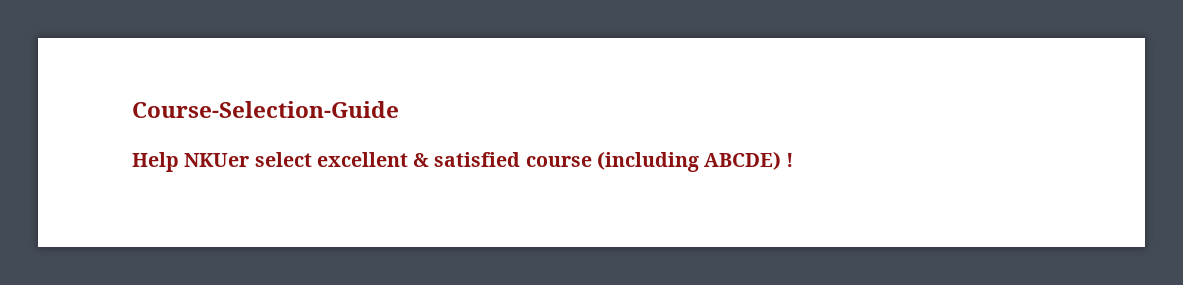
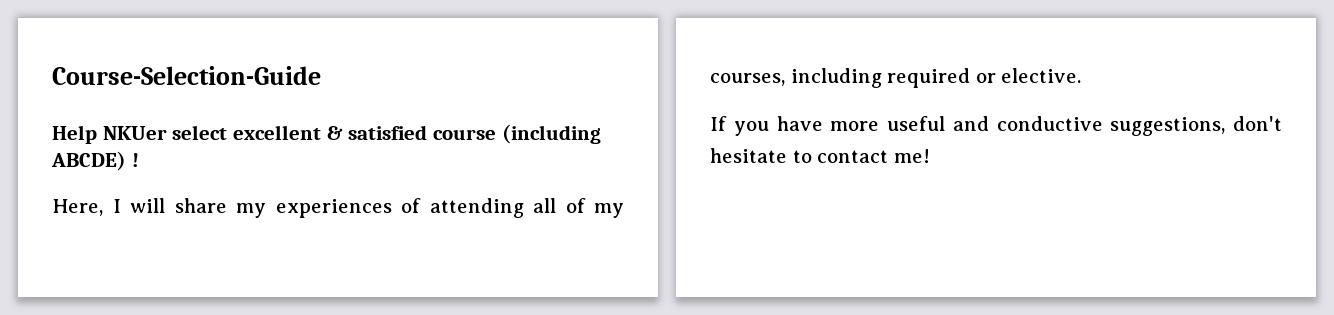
(794, 160) none -> [52,198,624,218] [710,68,1082,88] [710,116,1282,136] [710,148,930,163] // Here, I will share my experiences of attending all of my courses, including required or elective. // If you have more useful and conductive suggestions, don't hesitate to contact me!

